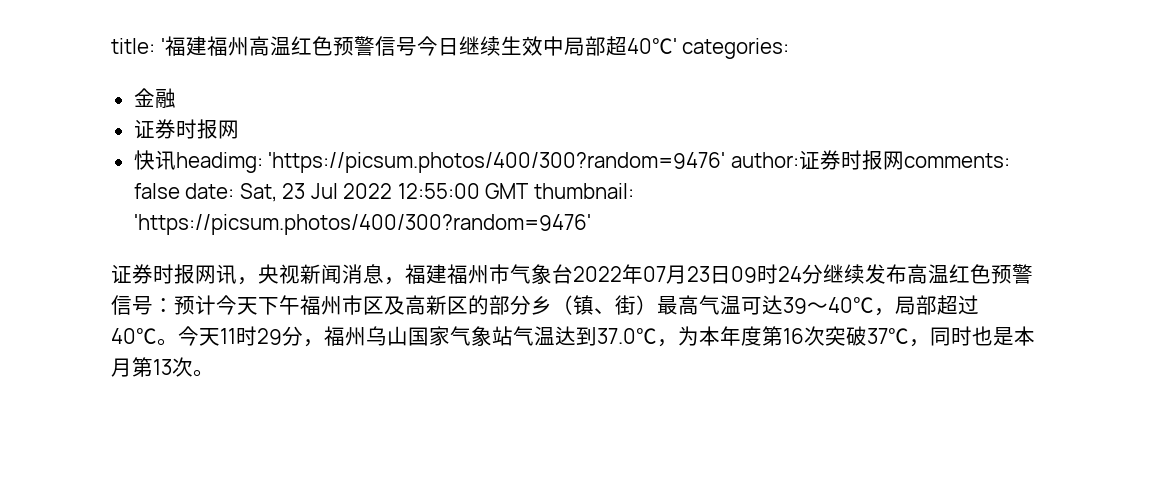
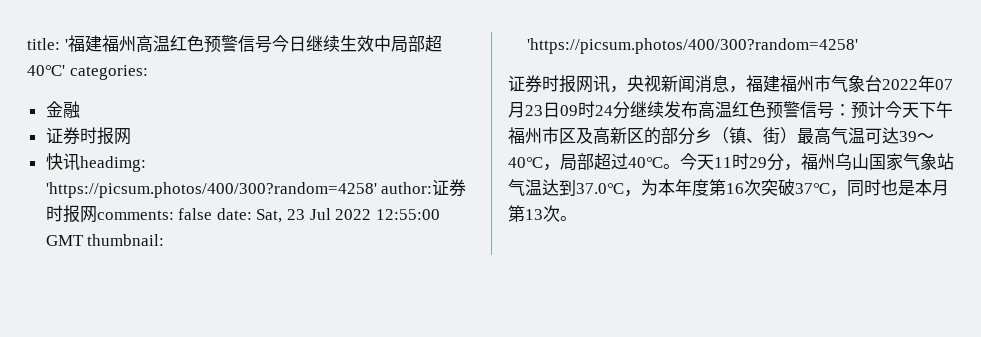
[268,152,726,173] 'https://picsum.photos/400/300?random=9476' -> [45,182,377,198] 'https://picsum.photos/400/300?random=4258'
[133,214,591,235] 'https://picsum.photos/400/300?random=9476' -> [526,38,858,54] 'https://picsum.photos/400/300?random=4258'

